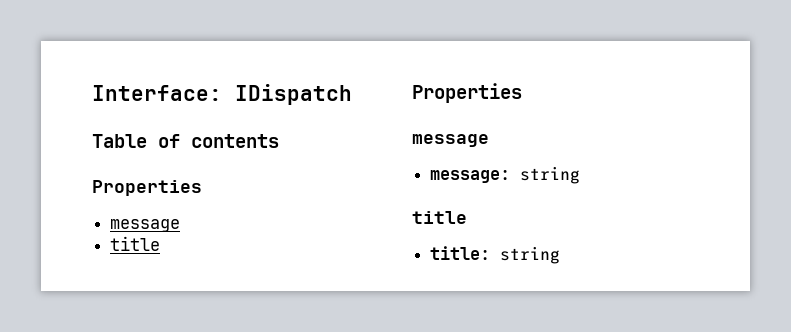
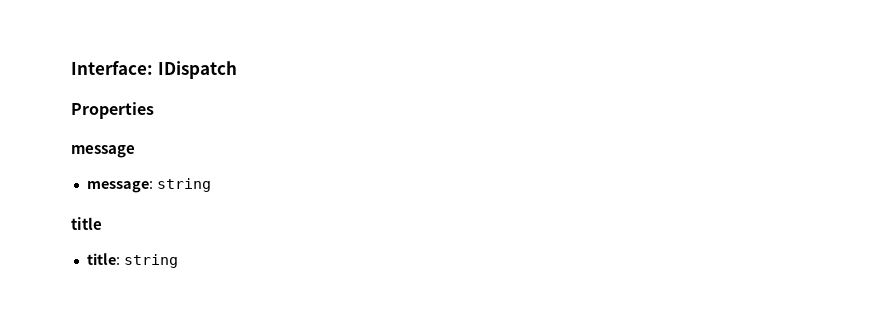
[92,134,279,148] [92,180,202,196] [110,219,181,232] [110,236,161,251] // Table of contents // Properties // message // title -> (237, 70) none

